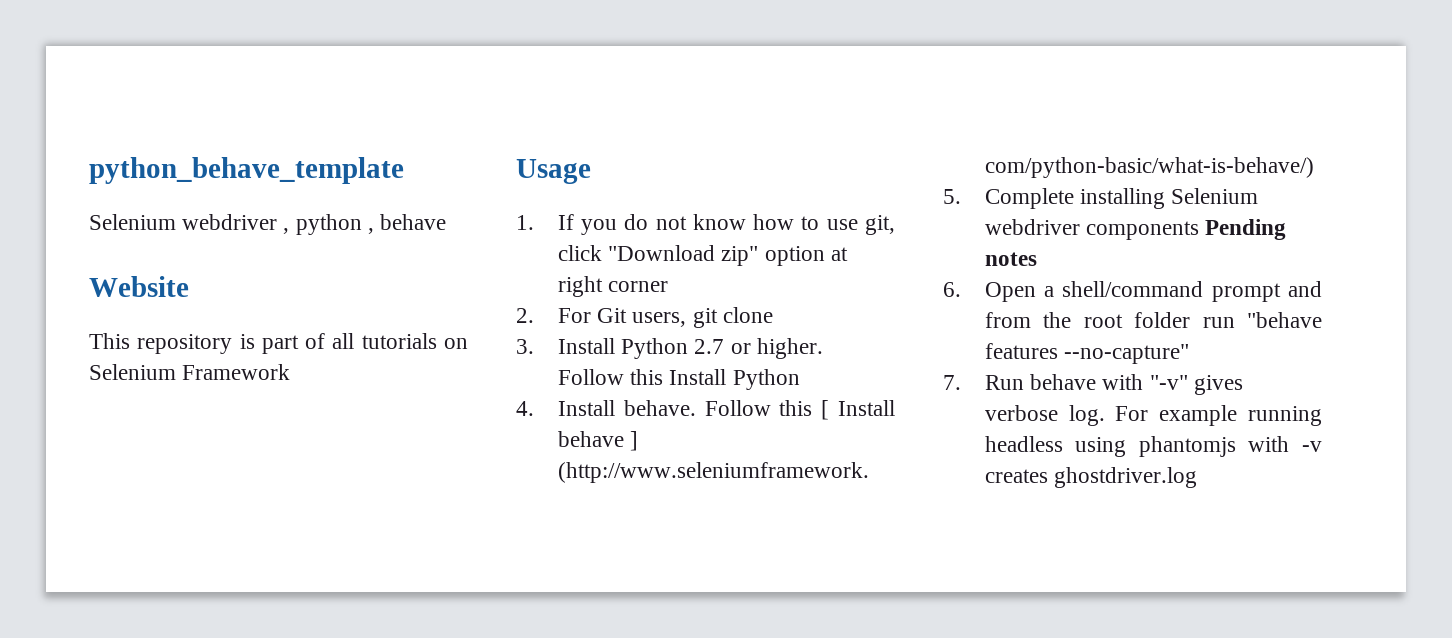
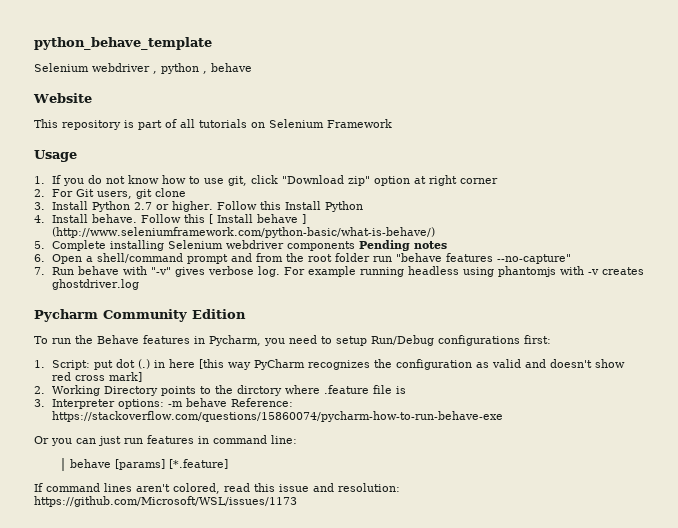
(1198, 477) none -> [34,309,246,322] [34,335,551,346] [34,359,626,370] [52,372,143,382] [34,385,407,396] [34,398,294,409] [52,411,504,422] [34,435,297,446] [70,459,229,470] [34,483,400,494] [34,496,297,507] // Pycharm Community Edition // To run the Behave features in Pycharm, you need to setup Run/Debug configurations first: // 1. Script: put dot (.) in here [this way PyCharm recognizes the configuration as valid and doesn't show red cross mark] // 2. Working Directory points to the dirctory where .feature file is // 3. Interpreter options: -m behave Reference: https://stackoverflow.com/questions/15860074/pycharm-how-to-run-behave-exe // Or you can just run features in command line: // behave [params] [*.feature] // If command lines aren't colored, read this issue and resolution: https://github.com/Microsoft/WSL/issues/1173

